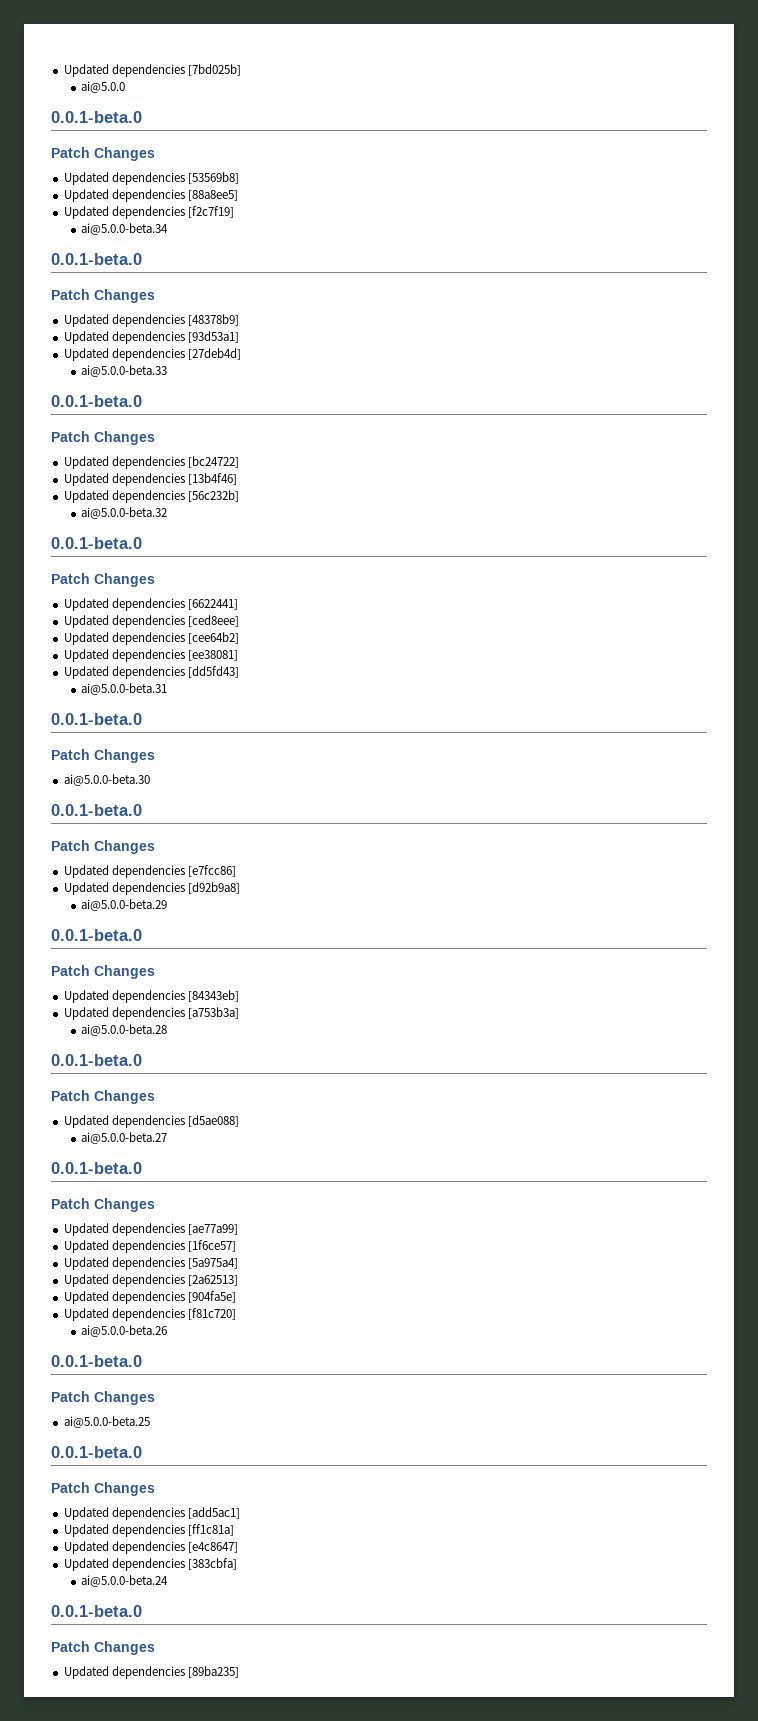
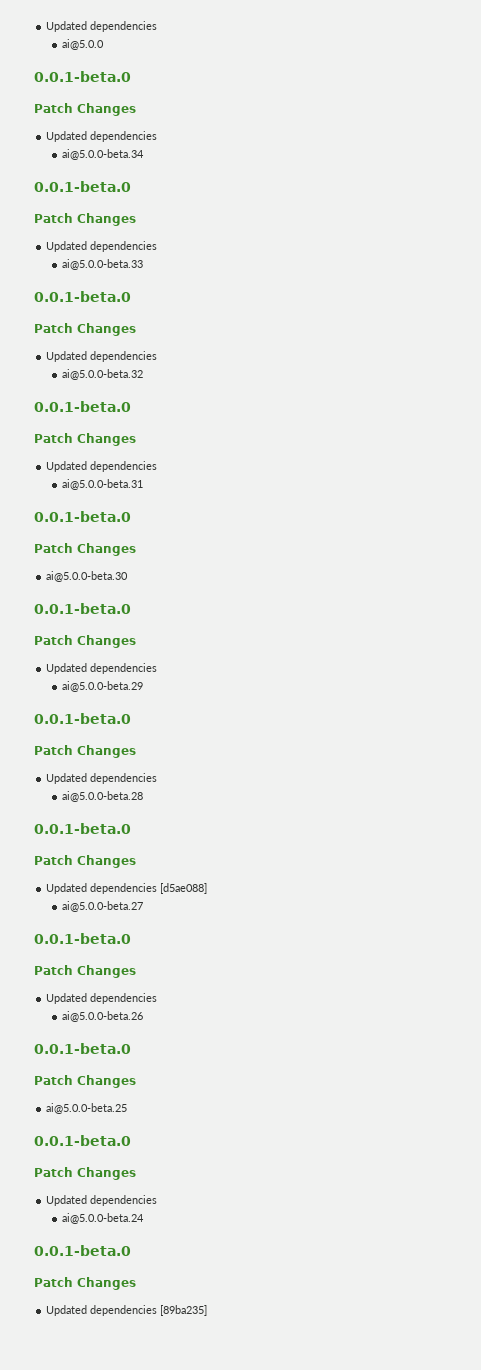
[63,64,241,77] Updated dependencies [7bd025b] -> [46,21,158,32] Updated dependencies
[187,172,239,184] [63,189,238,202] [63,206,234,219] [53569b8] // Updated dependencies [88a8ee5] // Updated dependencies [f2c7f19] -> (158, 136) none
[187,314,239,326] [63,331,239,344] [63,348,241,361] [48378b9] // Updated dependencies [93d53a1] // Updated dependencies [27deb4d] -> (158, 246) none
[187,456,239,468] [63,473,237,486] [63,490,239,503] [bc24722] // Updated dependencies [13b4f46] // Updated dependencies [56c232b] -> (158, 356) none
[187,599,238,610] [63,615,239,628] [63,632,239,645] [63,649,238,662] [63,666,239,679] [6622441] // Updated dependencies [ced8eee] // Updated dependencies [cee64b2] // Updated dependencies [ee38081] // Updated dependencies [dd5fd43] -> (158, 466) none
[187,865,236,877] [63,882,240,895] [e7fcc86] // Updated dependencies [d92b9a8] -> (158, 668) none
[187,990,239,1002] [63,1007,239,1020] [84343eb] // Updated dependencies [a753b3a] -> (158, 778) none
[187,1224,238,1235] [63,1240,236,1253] [63,1257,238,1270] [63,1274,238,1287] [63,1291,236,1304] [63,1308,236,1321] [ae77a99] // Updated dependencies [1f6ce57] // Updated dependencies [5a975a4] // Updated dependencies [2a62513] // Updated dependencies [904fa5e] // Updated dependencies [f81c720] -> (158, 998) none
[187,1507,240,1519] [63,1524,234,1537] [63,1541,238,1554] [63,1558,237,1571] [add5ac1] // Updated dependencies [ff1c81a] // Updated dependencies [e4c8647] // Updated dependencies [383cbfa] -> (158, 1200) none

